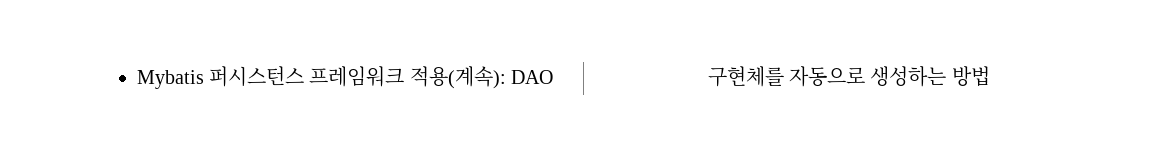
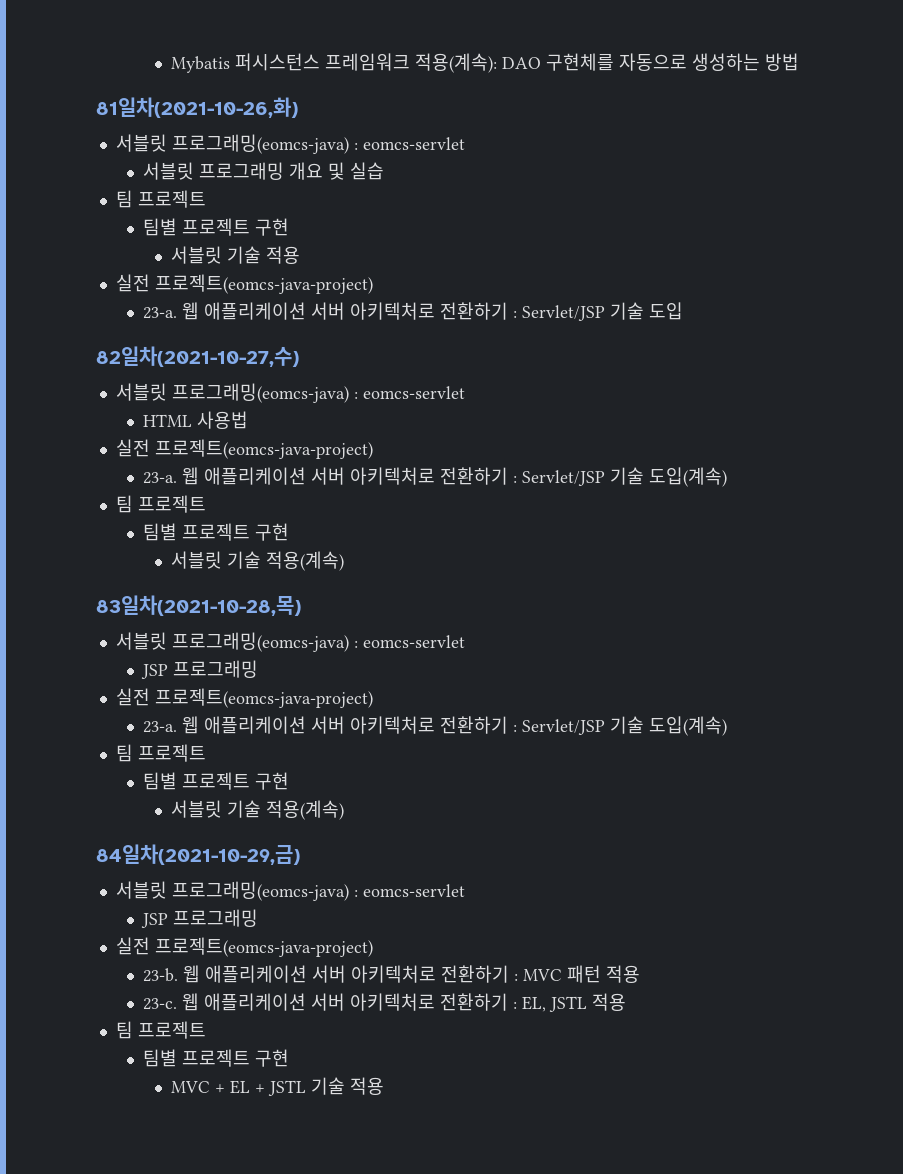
(990, 76) none -> [96,97,298,118] [115,134,465,154] [143,162,385,180] [115,190,206,208] [143,218,290,236] [170,246,300,264] [115,274,373,294] [143,302,684,321] [96,346,299,367] [115,383,465,403] [143,411,249,429] [115,439,373,459] [143,467,728,487] [115,495,206,513] [143,523,290,541] [170,551,344,571] [96,595,301,616] [115,632,465,652] [141,660,259,679] [115,688,373,708] [143,716,728,736] [115,744,206,762] [143,772,290,790] [170,800,344,820] [96,844,300,865] [115,881,465,901] [141,909,259,928] [115,937,373,957] [143,965,641,983] [143,993,627,1012] [115,1021,206,1039] [143,1049,290,1067] [170,1077,384,1096] // 81일차(2021-10-26,화) // 서블릿 프로그래밍(eomcs-java) : eomcs-servlet // 서블릿 프로그래밍 개요 및 실습 // 팀 프로젝트 // 팀별 프로젝트 구현 // 서블릿 기술 적용 // 실전 프로젝트(eomcs-java-project) // 23-a. 웹 애플리케이션 서버 아키텍처로 전환하기 : Servlet/JSP 기술 도입 // 82일차(2021-10-27,수) // 서블릿 프로그래밍(eomcs-java) : eomcs-servlet // HTML 사용법 // 실전 프로젝트(eomcs-java-project) // 23-a. 웹 애플리케이션 서버 아키텍처로 전환하기 : Servlet/JSP 기술 도입(계속) // 팀 프로젝트 // 팀별 프로젝트 구현 // 서블릿 기술 적용(계속) // 83일차(2021-10-28,목) // 서블릿 프로그래밍(eomcs-java) : eomcs-servlet // JSP 프로그래밍 // 실전 프로젝트(eomcs-java-project) // 23-a. 웹 애플리케이션 서버 아키텍처로 전환하기 : Servlet/JSP 기술 도입(계속) // 팀 프로젝트 // 팀별 프로젝트 구현 // 서블릿 기술 적용(계속) // 84일차(2021-10-29,금) // 서블릿 프로그래밍(eomcs-java) : eomcs-servlet // JSP 프로그래밍 // 실전 프로젝트(eomcs-java-project) // 23-b. 웹 애플리케이션 서버 아키텍처로 전환하기 : MVC 패턴 적용 // 23-c. 웹 애플리케이션 서버 아키텍처로 전환하기 : EL, JSTL 적용 // 팀 프로젝트 // 팀별 프로젝트 구현 // MVC + EL + JSTL 기술 적용

